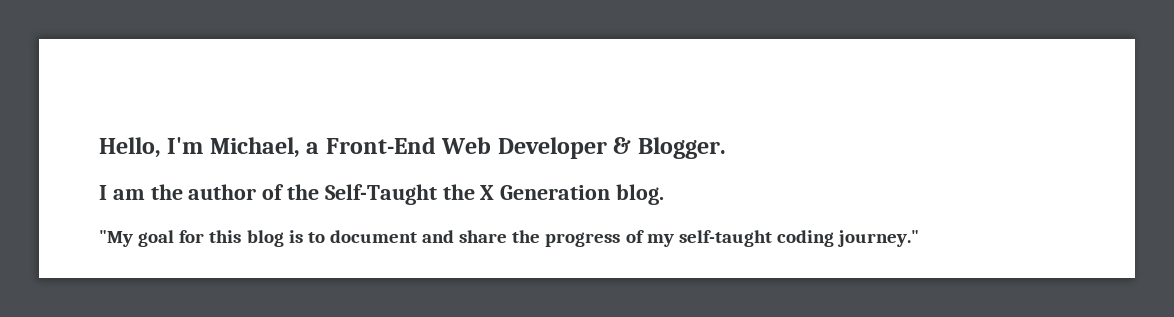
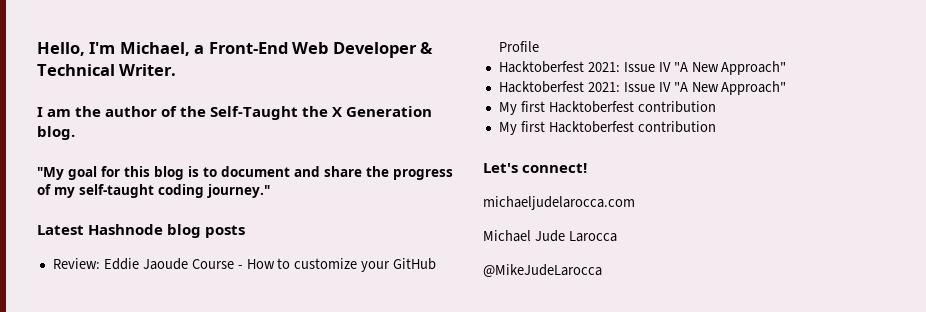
[637,137,726,159] Blogger. -> [37,64,177,76] Technical Writer.
(920, 238) none -> [37,224,246,238] [52,258,437,272] [498,41,539,52] [498,61,787,75] [498,81,787,95] [498,101,716,115] [498,121,716,135] [483,163,588,173] [483,196,635,210] [483,230,617,242] [483,264,602,277] // Latest Hashnode blog posts // Review: Eddie Jaoude Course - How to customize your GitHub Profile // Hacktoberfest 2021: Issue IV "A New Approach" // Hacktoberfest 2021: Issue IV "A New Approach" // My first Hacktoberfest contribution // My first Hacktoberfest contribution // Let's connect! // michaeljudelarocca.com // Michael Jude Larocca // @MikeJudeLarocca

